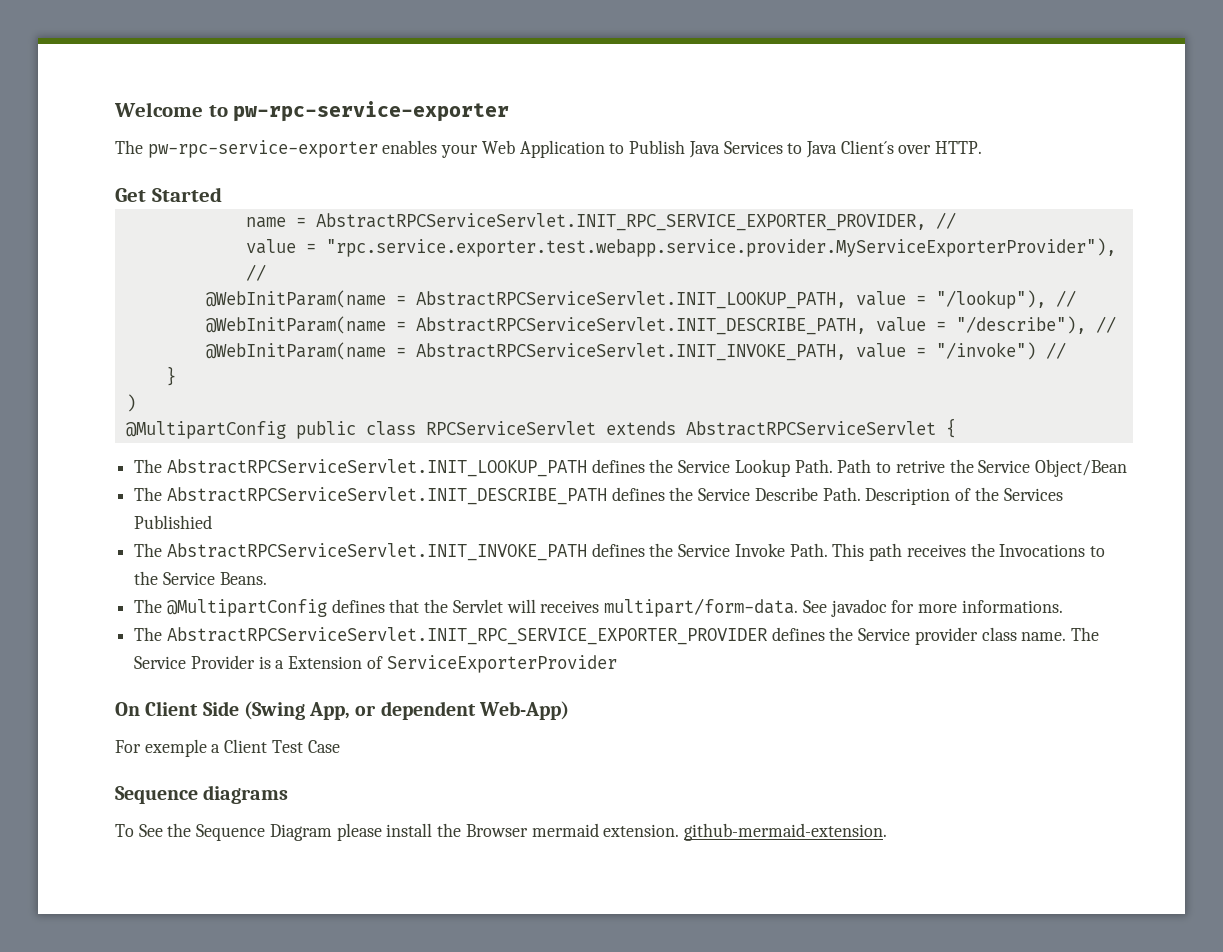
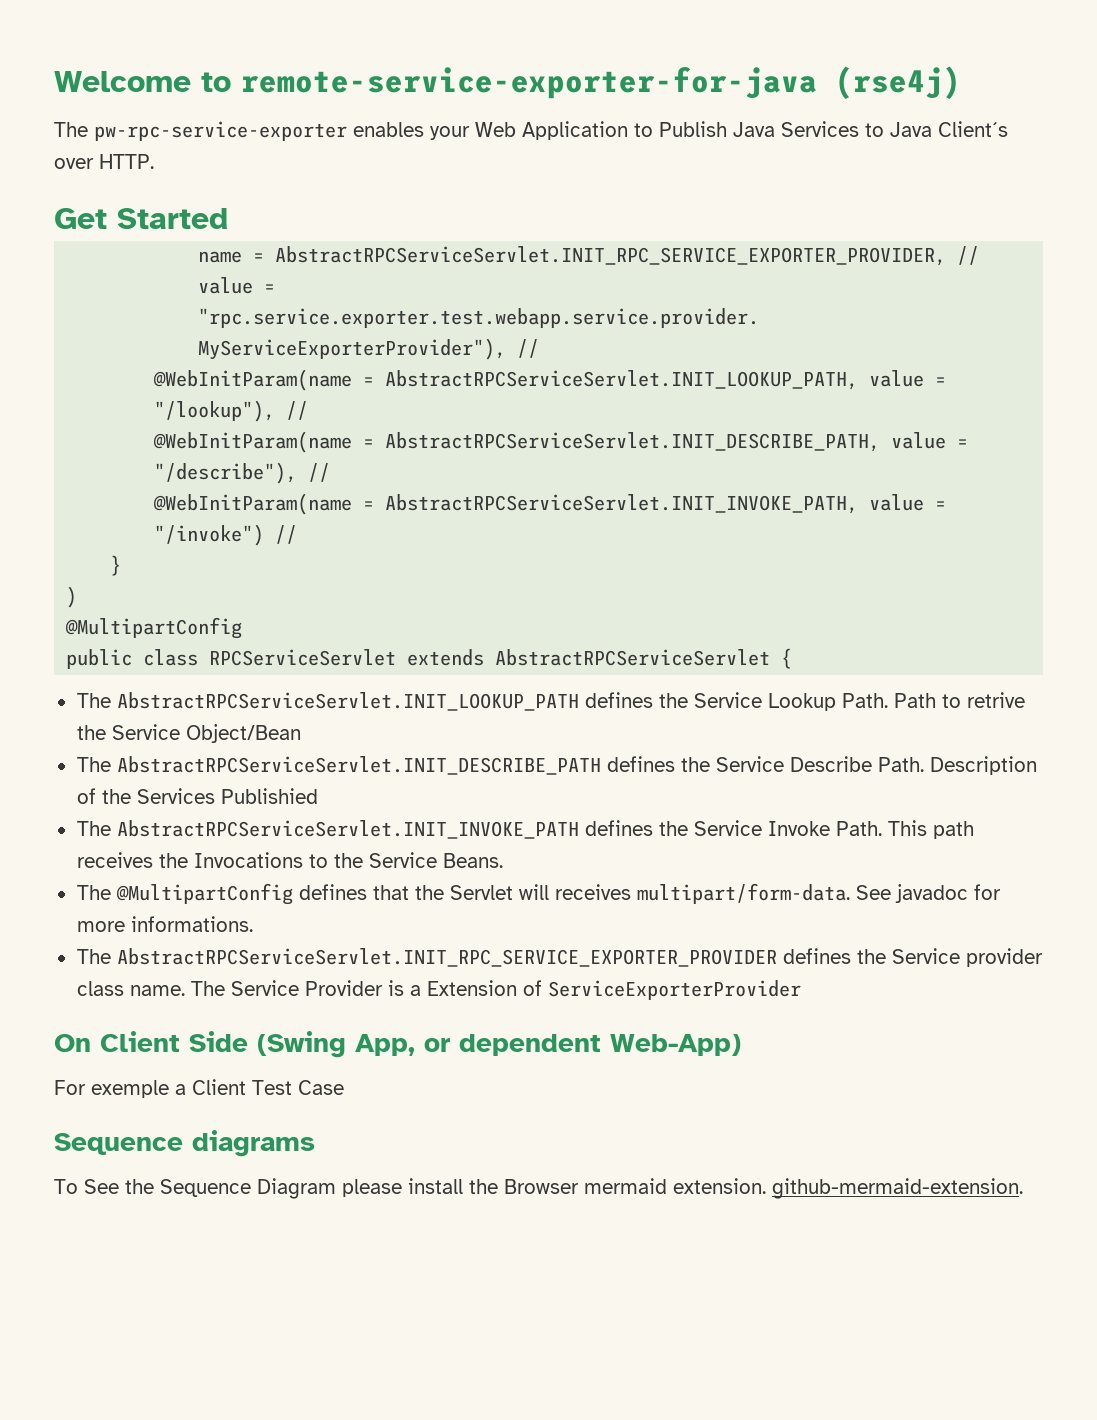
[233,101,510,122] pw-rpc-service-exporter -> [241,66,961,100] remote-service-exporter-for-java (rse4j)
(286, 430) none -> (243, 628) //

